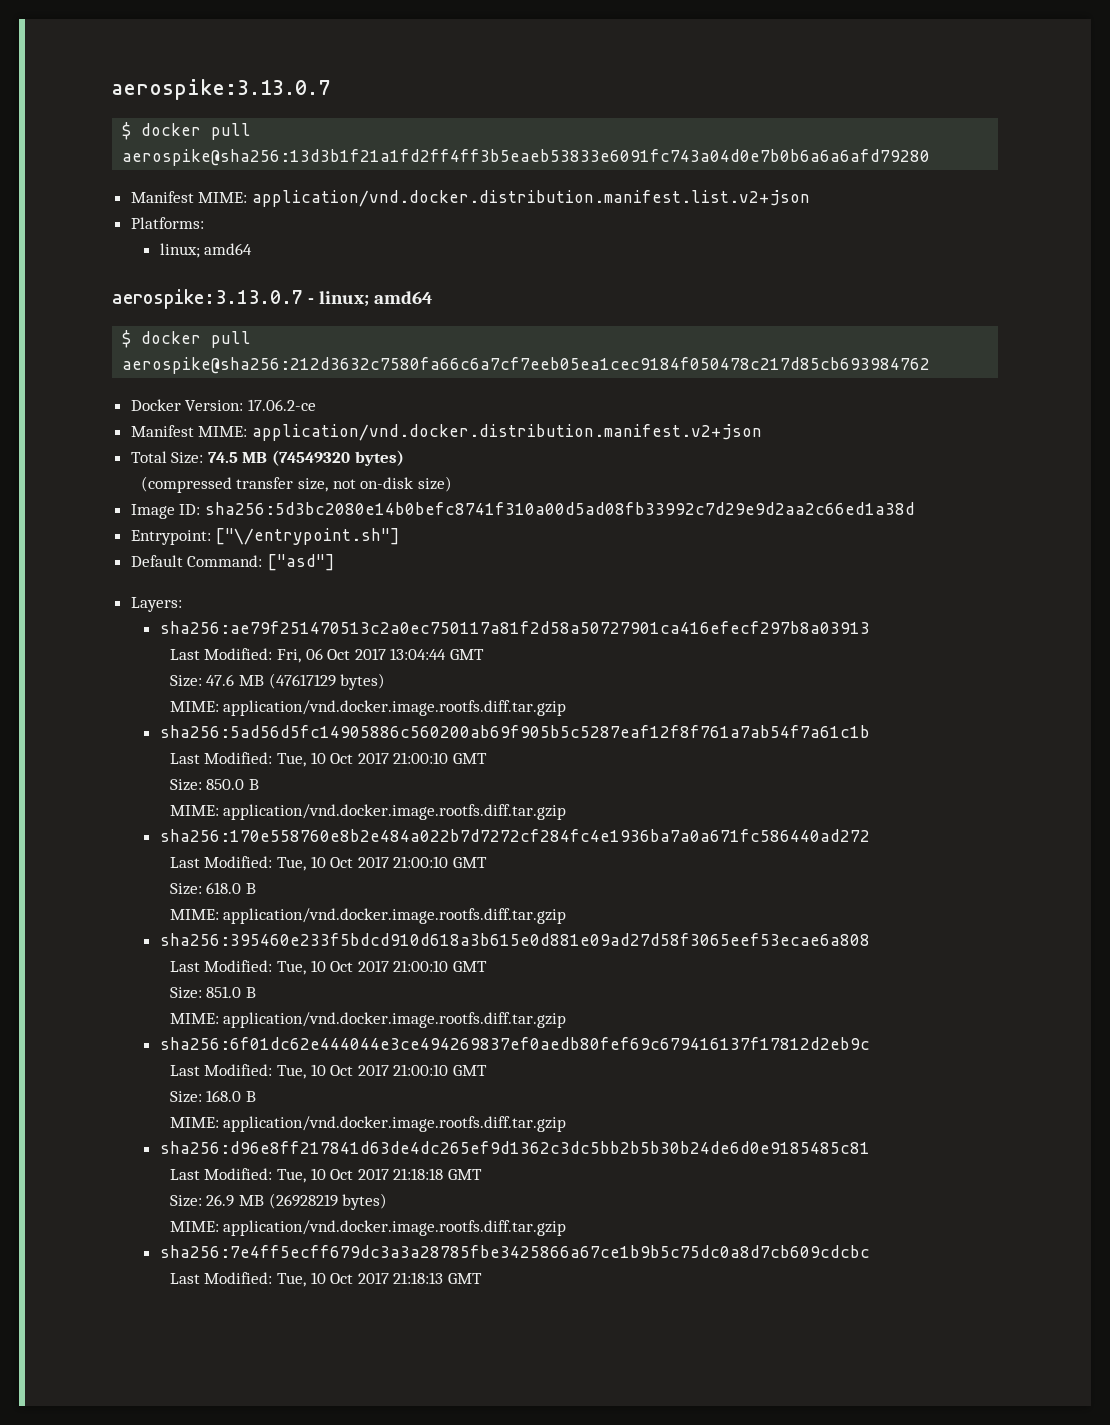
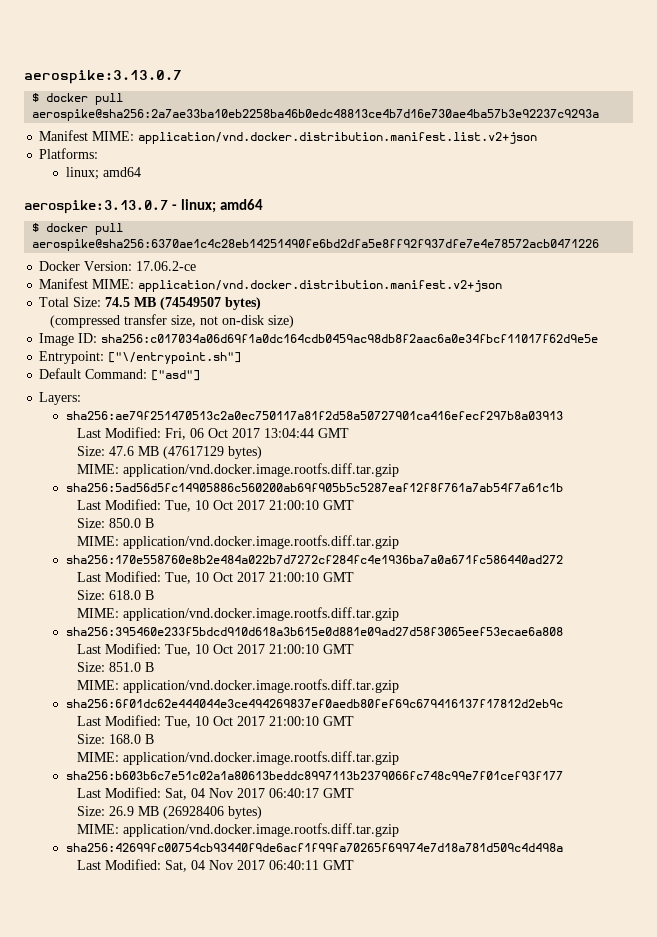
[122,149,931,166] aerospike@sha256:13d3b1f21a1fd2ff4ff3b5eaeb53833e6091fc743a04d0e7b0b6a6a6afd79280 -> [32,109,600,121] aerospike@sha256:2a7ae33ba10eb2258ba46b0edc48813ce4b7d16e730ae4ba57b3e92237c9293a
[122,357,931,374] aerospike@sha256:212d3632c7580fa66c6a7cf7eeb05ea1cec9184f050478c217d85cb693984762 -> [32,239,600,251] aerospike@sha256:6370ae1c4c28eb14251490fe6bd2dfa5e8ff92f937dfe7e4e78572acb0471226
[272,450,351,466] (74549320 -> [160,297,222,310] (74549507
[204,502,915,515] sha256:5d3bc2080e14b0befc8741f310a00d5ad08fb33992c7d29e9d2aa2c66ed1a38d -> [101,334,599,343] sha256:c017034a06d69f1a0dc164cdb0459ac98db8f2aac6a0e34fbcf11017f62d9e5e
[159,1141,870,1154] [169,1168,444,1183] sha256:d96e8ff217841d63de4dc265ef9d1362c3dc5bb2b5b30b24de6d0e9185485c81 // Last Modified: Tue, 10 Oct 2017 21:18:18 -> [65,771,563,780] [76,787,319,800] sha256:b603b6c7e51c02a1a80613beddc8997113b2379066fc748c99e7f01cef93f177 // Last Modified: Sat, 04 Nov 2017 06:40:17
[268,1193,388,1210] [169,1220,567,1236] [159,1245,870,1258] [169,1272,444,1287] (26928219 bytes) // MIME: application/vnd.docker.image.rootfs.diff.tar.gzip // sha256:7e4ff5ecff679dc3a3a28785fbe3425866a67ce1b9b5c75dc0a8d7cb609cdcbc // Last Modified: Tue, 10 Oct 2017 21:18:13 -> [162,806,262,819] [76,823,399,837] [65,843,563,852] [76,859,319,872] (26928406 bytes) // MIME: application/vnd.docker.image.rootfs.diff.tar.gzip // sha256:42699fc00754cb93440f9de6acf1f99fa70265f69974e7d18a781d509c4d498a // Last Modified: Sat, 04 Nov 2017 06:40:11

